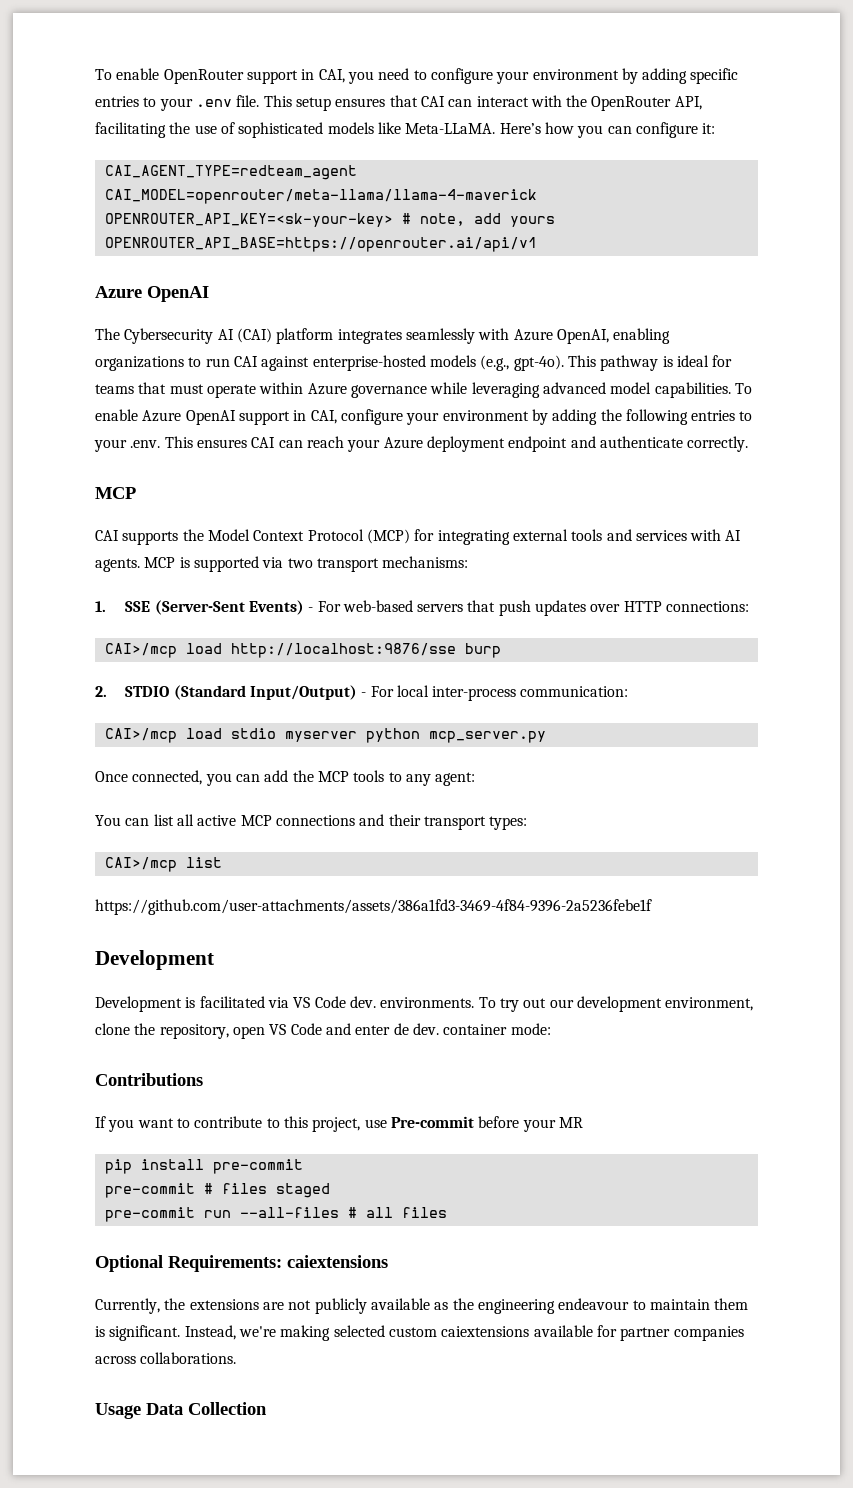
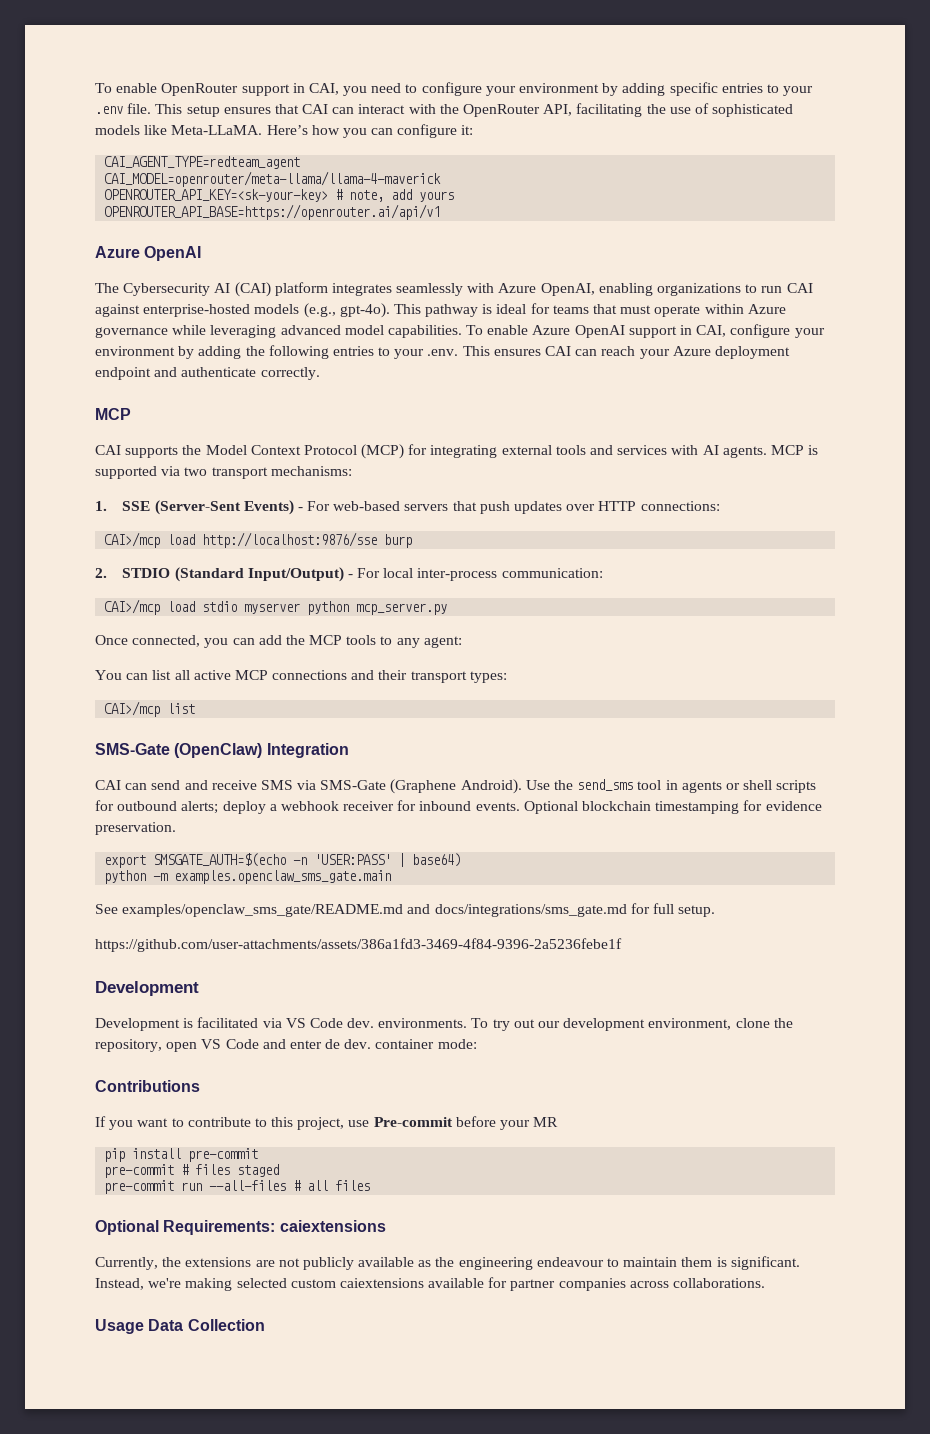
(222, 862) none -> [95,743,349,758] [95,779,817,794] [95,800,822,814] [95,822,176,835] [104,853,462,868] [104,870,392,884] [95,903,716,917] // SMS-Gate (OpenClaw) Integration // CAI can send and receive SMS via SMS-Gate (Graphene Android). Use the send_sms tool in agents or shell scripts for outbound alerts; deploy a webhook receiver for inbound events. Optional blockchain timestamping for evidence preservation. // export SMSGATE_AUTH=$(echo -n 'USER:PASS' | base64) // python -m examples.openclaw_sms_gate.main // See examples/openclaw_sms_gate/README.md and docs/integrations/sms_gate.md for full setup.

